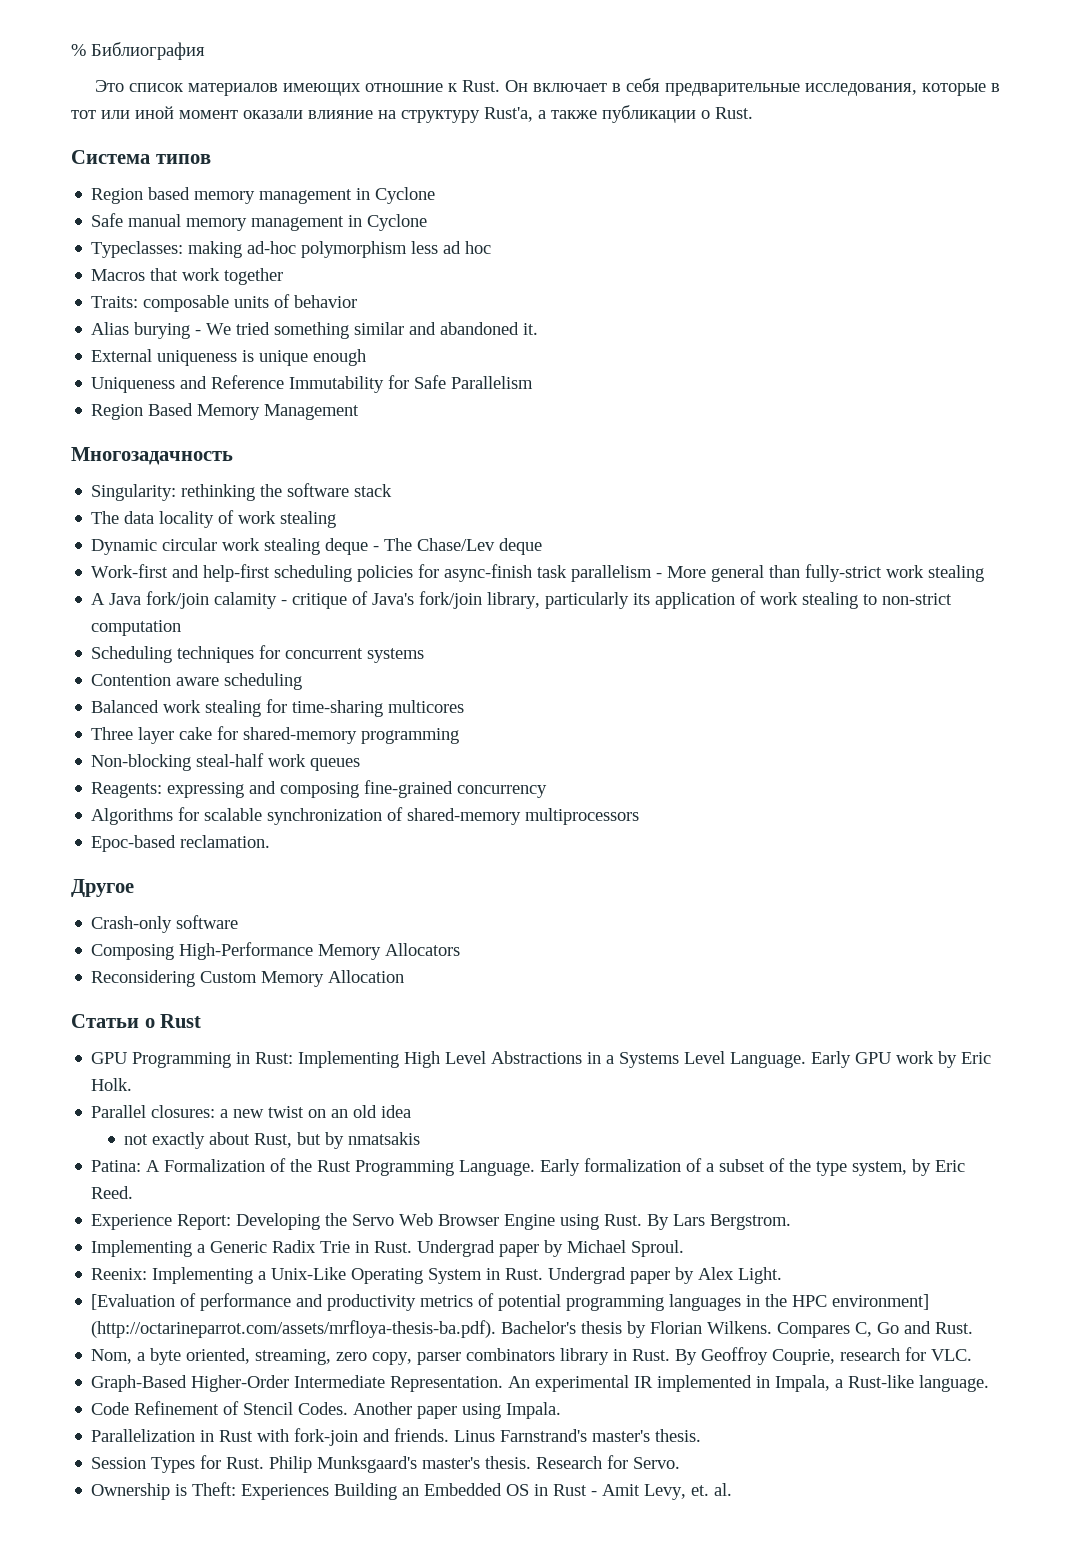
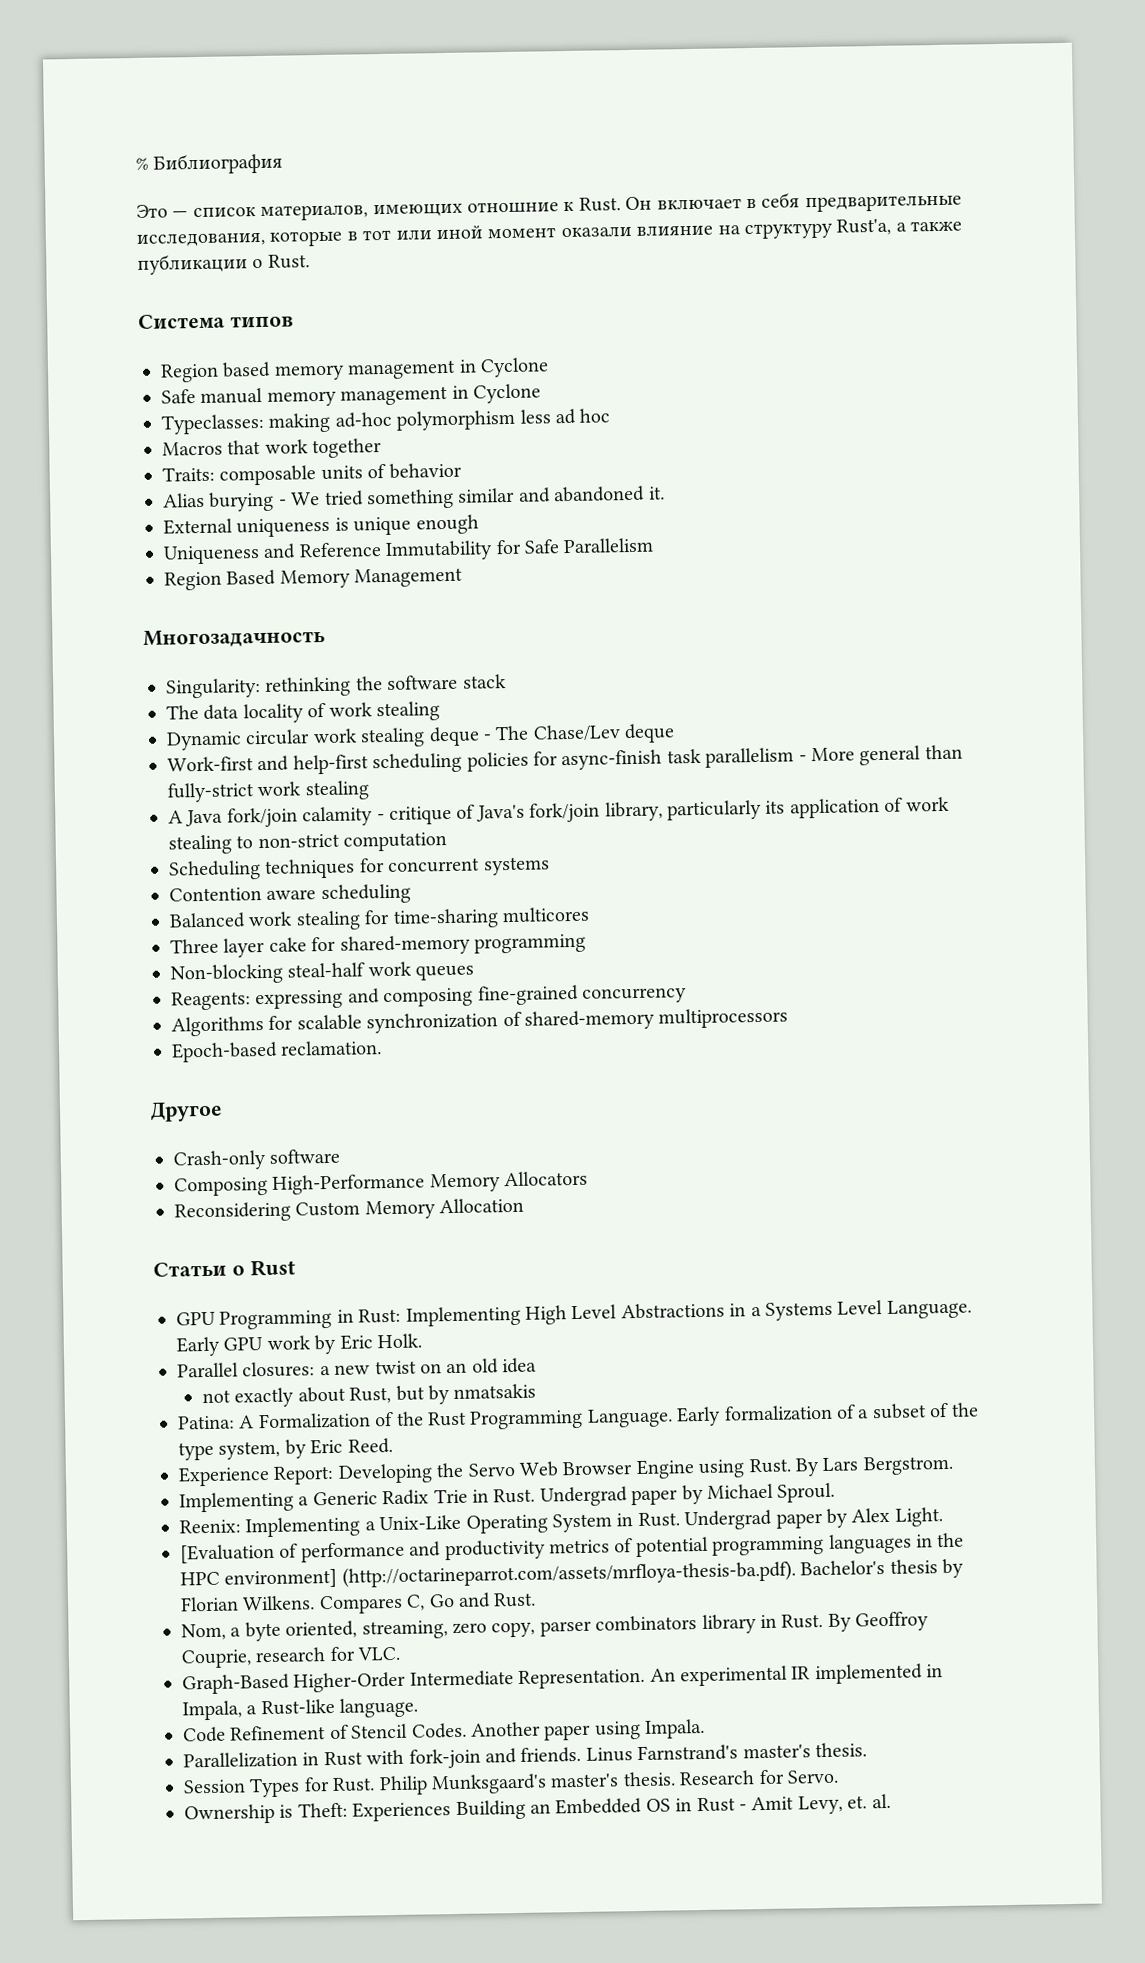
[129,83,279,96] список материалов -> [172,204,369,221] — список материалов,
[91,835,177,852] Epoc-based -> [171,1041,278,1063] Epoch-based

